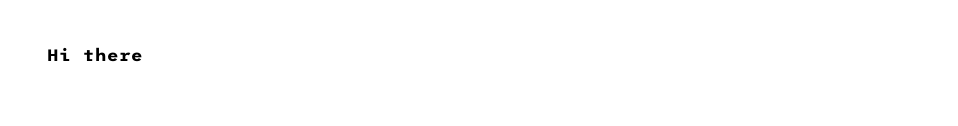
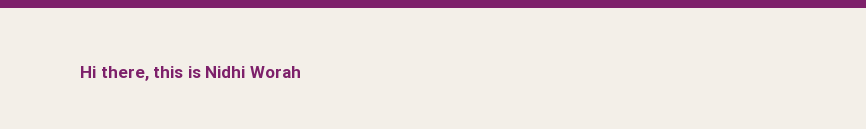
[83,47,143,62] there -> [100,66,301,81] there, this is Nidhi Worah

